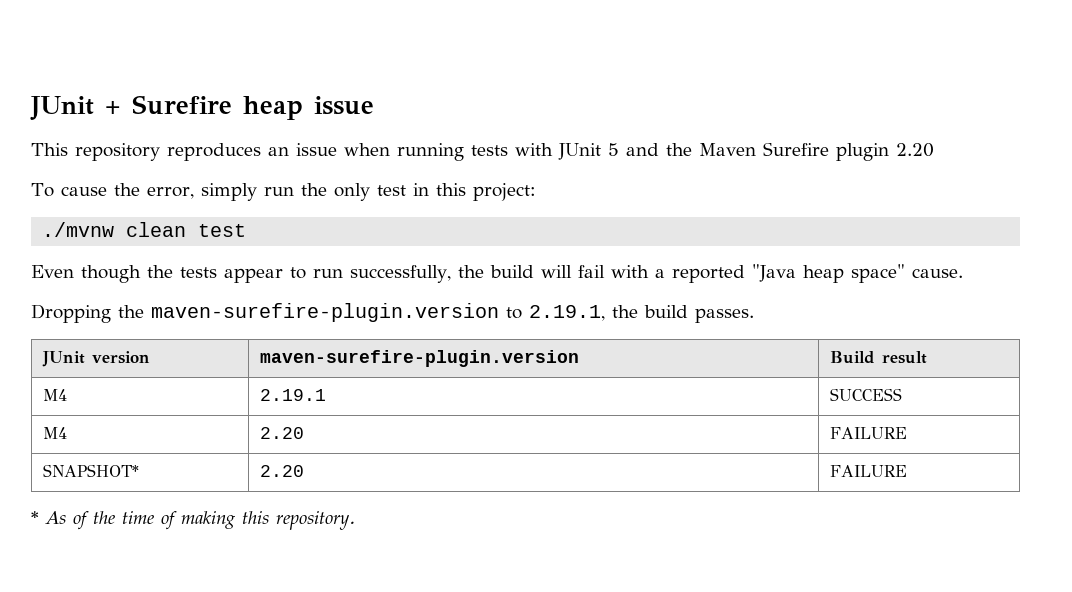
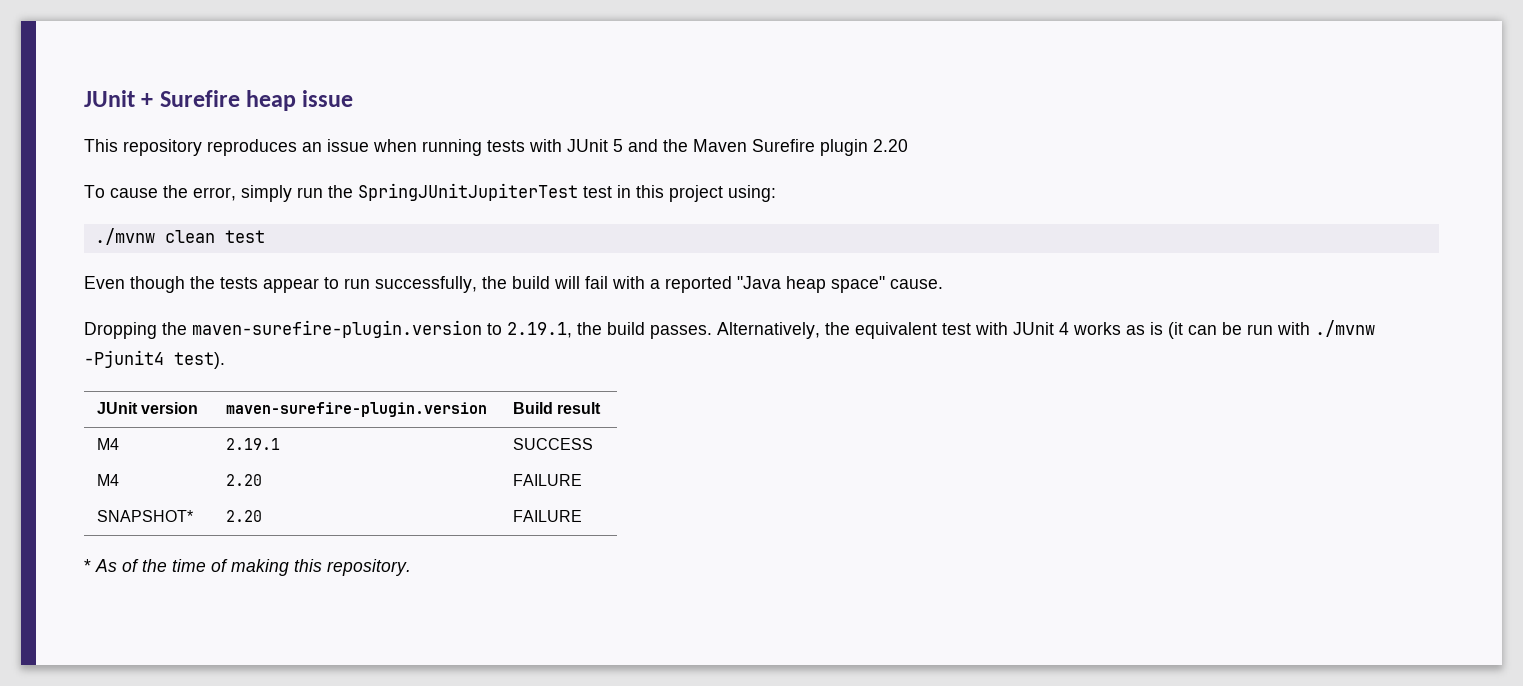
[333,183,370,201] only -> [358,183,578,201] SpringJUnitJupiterTest
[472,183,536,201] project: -> [669,185,776,202] project using:
(754, 315) none -> [717,320,1375,339] [84,350,225,369] Alternatively, the equivalent test with JUnit 4 works as is (it can be run with ./mvnw -Pjunit4 test).

